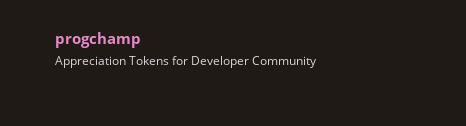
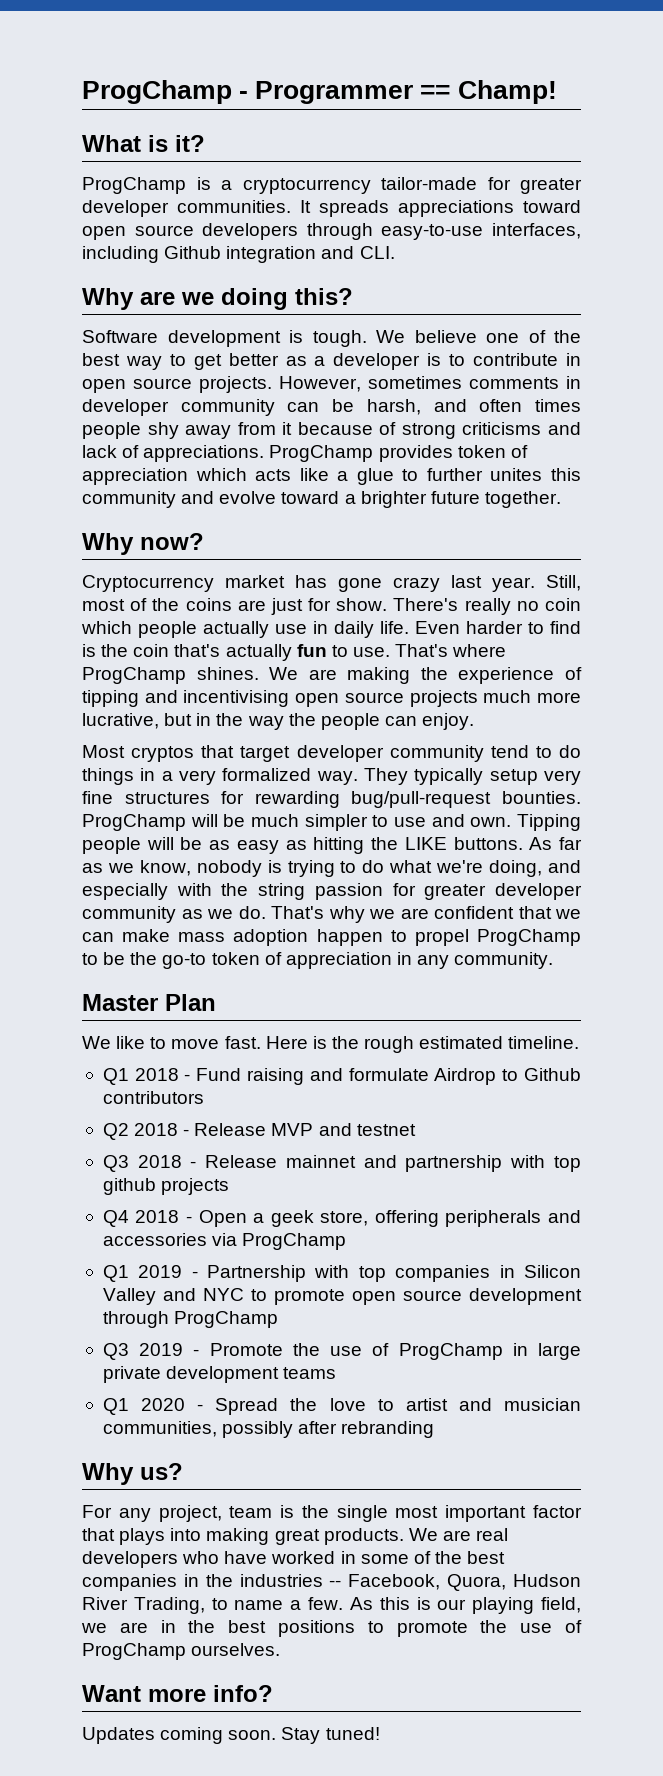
[55,32,141,48] [55,56,318,68] progchamp // Appreciation Tokens for Developer Community -> [82,80,557,104] [82,135,205,152] [82,177,582,194] [82,200,581,217] [82,223,581,240] [82,246,395,263] [82,288,353,310] [82,330,581,347] [82,353,582,370] [82,376,581,393] [82,399,581,416] [82,422,581,439] [82,445,528,462] [82,468,581,485] [82,491,561,508] [82,533,204,555] [82,575,581,592] [82,598,581,615] [81,621,581,638] [82,644,507,661] [82,667,582,684] [82,690,581,707] [82,713,475,730] [82,745,581,762] [82,768,581,785] [82,791,581,808] [82,814,581,831] [82,837,583,854] [82,860,582,877] [82,883,582,900] [82,906,581,923] [82,929,581,946] [82,952,554,969] [82,994,216,1011] [82,1036,580,1053] [102,1068,581,1085] [102,1091,204,1104] [102,1123,416,1140] [102,1155,581,1172] [102,1178,230,1195] [102,1210,581,1227] [102,1233,347,1250] [102,1265,581,1282] [102,1288,583,1305] [102,1311,279,1328] [102,1343,582,1360] [102,1366,337,1383] [102,1398,581,1415] [102,1421,435,1438] [82,1463,183,1485] [82,1505,582,1522] [82,1528,509,1545] [82,1551,506,1568] [82,1574,582,1591] [82,1597,581,1614] [81,1620,582,1637] [82,1643,281,1660] [82,1685,273,1702] [82,1727,380,1744] ProgChamp - Programmer == Champ! // What is it? // ProgChamp is a cryptocurrency tailor-made for greater developer communities. It spreads appreciations toward open source developers through easy-to-use interfaces, including Github integration and CLI. // Why are we doing this? // Software development is tough. We believe one of the best way to get better as a developer is to contribute in open source projects. However, sometimes comments in developer community can be harsh, and often times people shy away from it because of strong criticisms and lack of appreciations. ProgChamp provides token of appreciation which acts like a glue to further unites this community and evolve toward a brighter future together. // Why now? // Cryptocurrency market has gone crazy last year. Still, most of the coins are just for show. There's really no coin which people actually use in daily life. Even harder to find is the coin that's actually fun to use. That's where ProgChamp shines. We are making the experience of tipping and incentivising open source projects much more lucrative, but in the way the people can enjoy. // Most cryptos that target developer community tend to do things in a very formalized way. They typically setup very fine structures for rewarding bug/pull-request bounties. ProgChamp will be much simpler to use and own. Tipping people will be as easy as hitting the LIKE buttons. As far as we know, nobody is trying to do what we're doing, and especially with the string passion for greater developer community as we do. That's why we are confident that we can make mass adoption happen to propel ProgChamp to be the go-to token of appreciation in any community. // Master Plan // We like to move fast. Here is the rough estimated timeline. // Q1 2018 - Fund raising and formulate Airdrop to Github contributors // Q2 2018 - Release MVP and testnet // Q3 2018 - Release mainnet and partnership with top github projects // Q4 2018 - Open a geek store, offering peripherals and accessories via ProgChamp // Q1 2019 - Partnership with top companies in Silicon Valley and NYC to promote open source development through ProgChamp // Q3 2019 - Promote the use of ProgChamp in large private development teams // Q1 2020 - Spread the love to artist and musician communities, possibly after rebranding // Why us? // For any project, team is the single most important factor that plays into making great products. We are real developers who have worked in some of the best companies in the industries -- Facebook, Quora, Hudson River Trading, to name a few. As this is our playing field, we are in the best positions to promote the use of ProgChamp ourselves. // Want more info? // Updates coming soon. Stay tuned!

